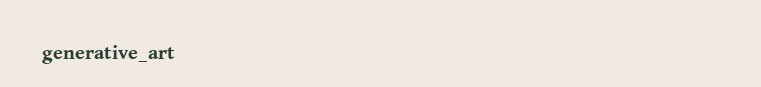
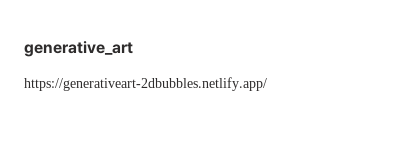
(175, 54) none -> [24,77,267,91] // https://generativeart-2dbubbles.netlify.app/

